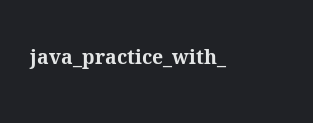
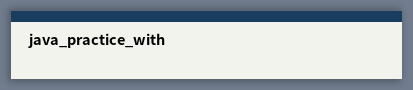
[29,49,227,69] java_practice_with_ -> [28,33,165,48] java_practice_with

